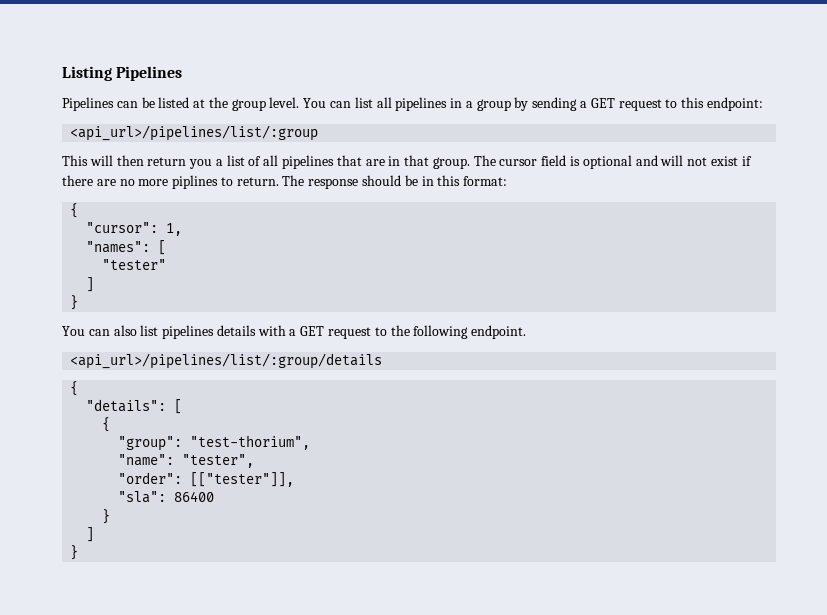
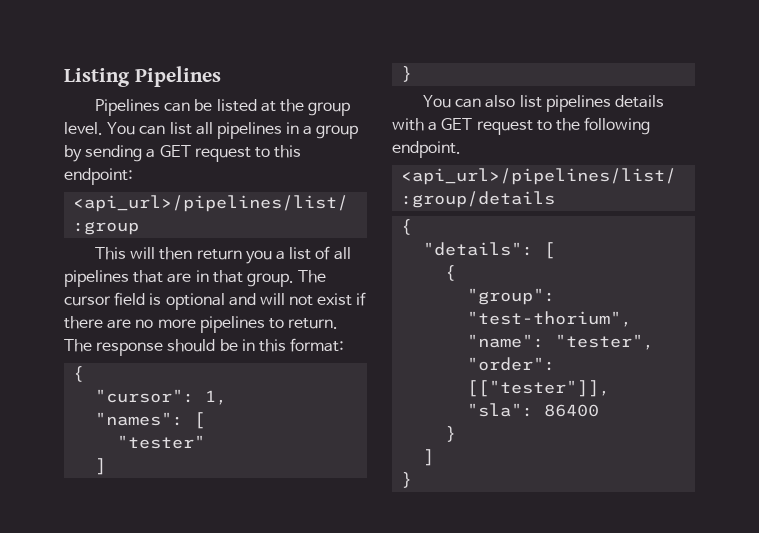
[172,175,219,189] piplines -> [199,316,265,333] pipelines

